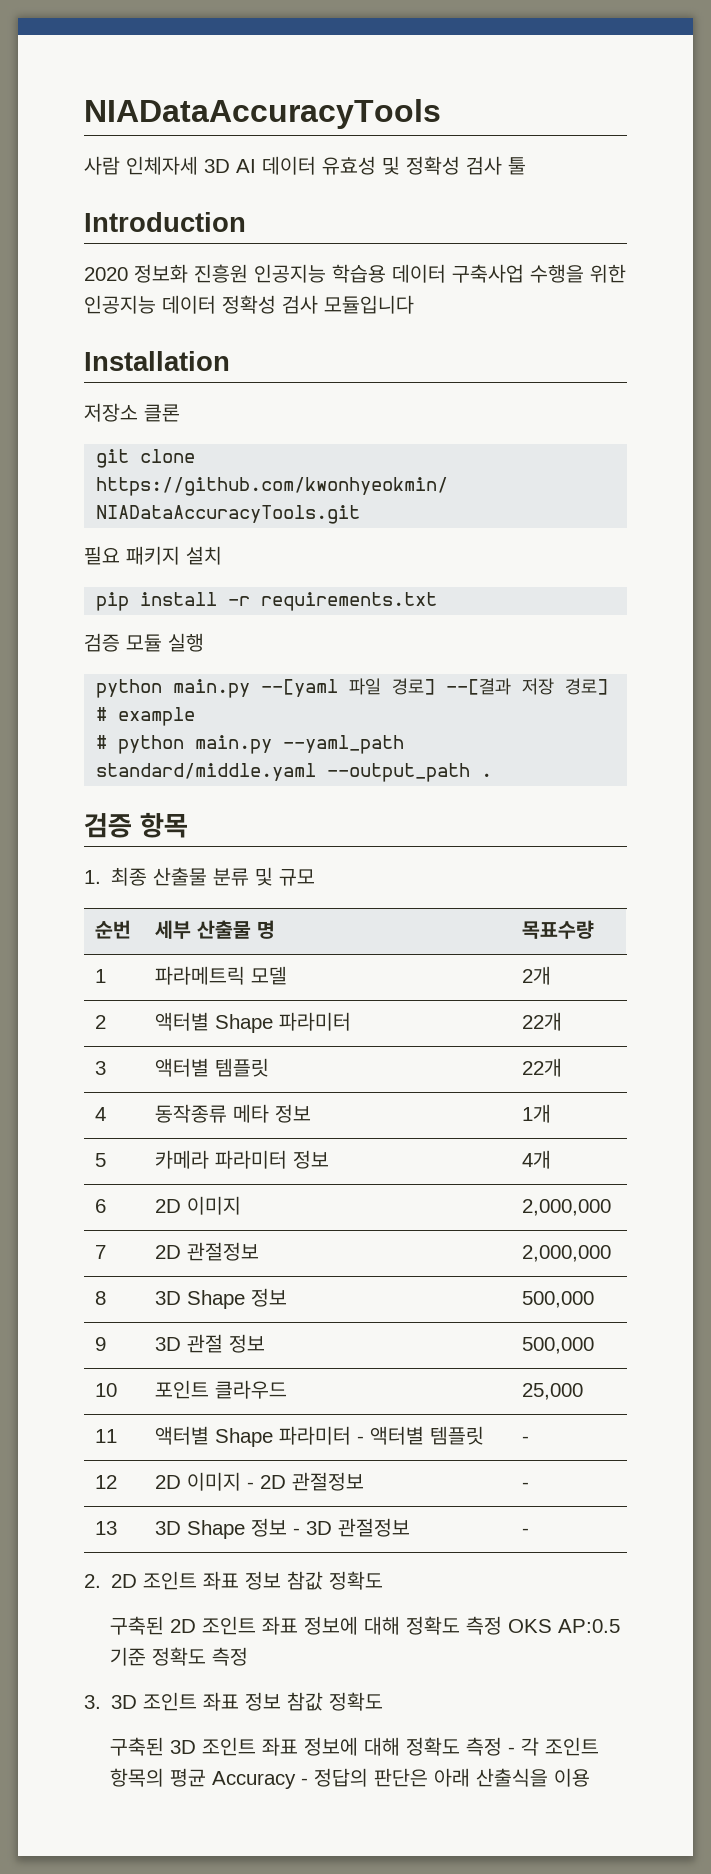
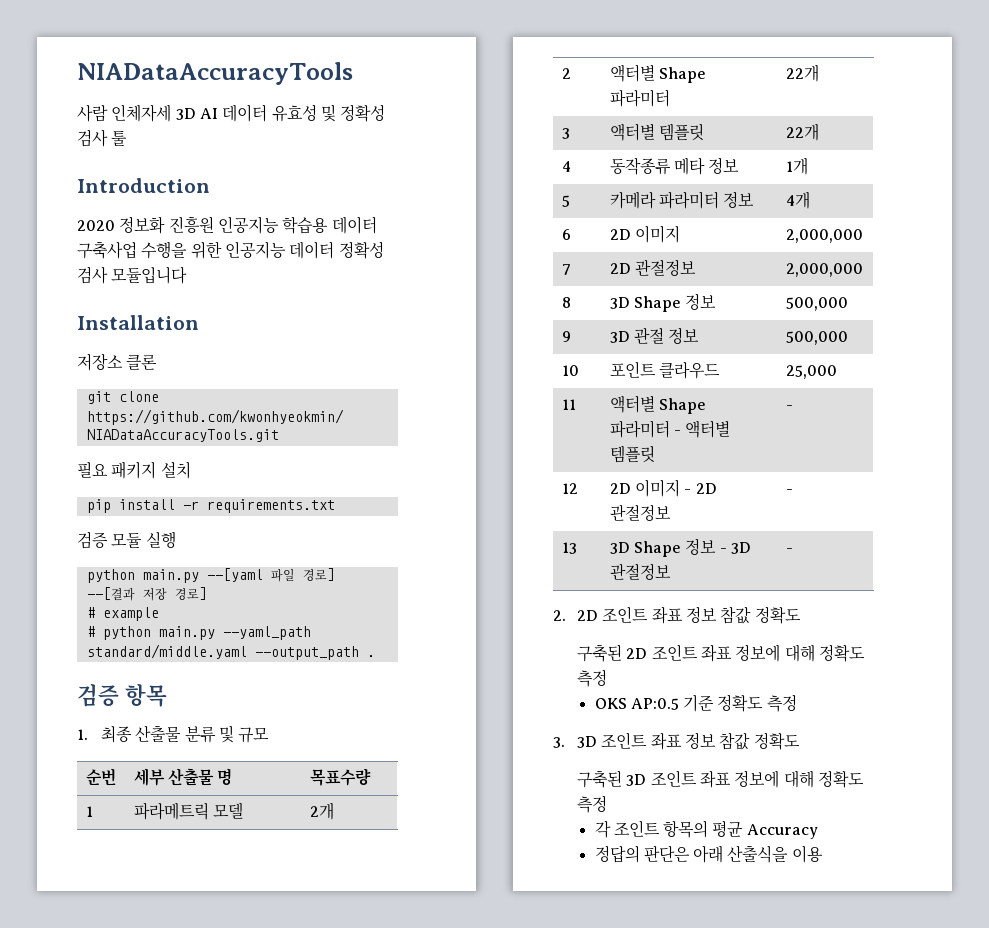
(503, 1625) none -> (607, 678) //
[508,1747,516,1754] - -> (607, 804) //
[301,1778,309,1785] - -> (818, 831) //

